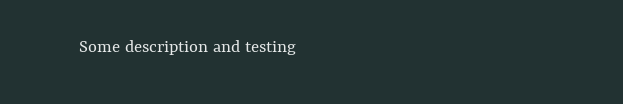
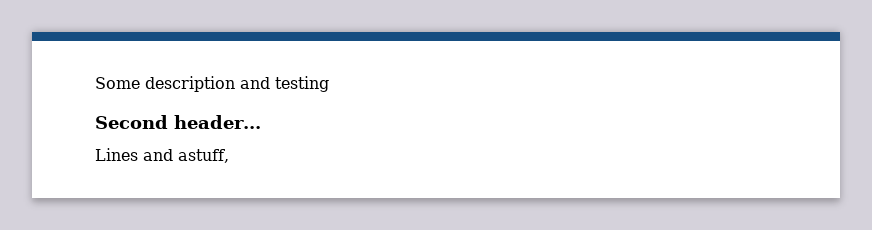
(296, 48) none -> [95,115,261,129] [95,148,229,163] // Second header... // Lines and astuff,

